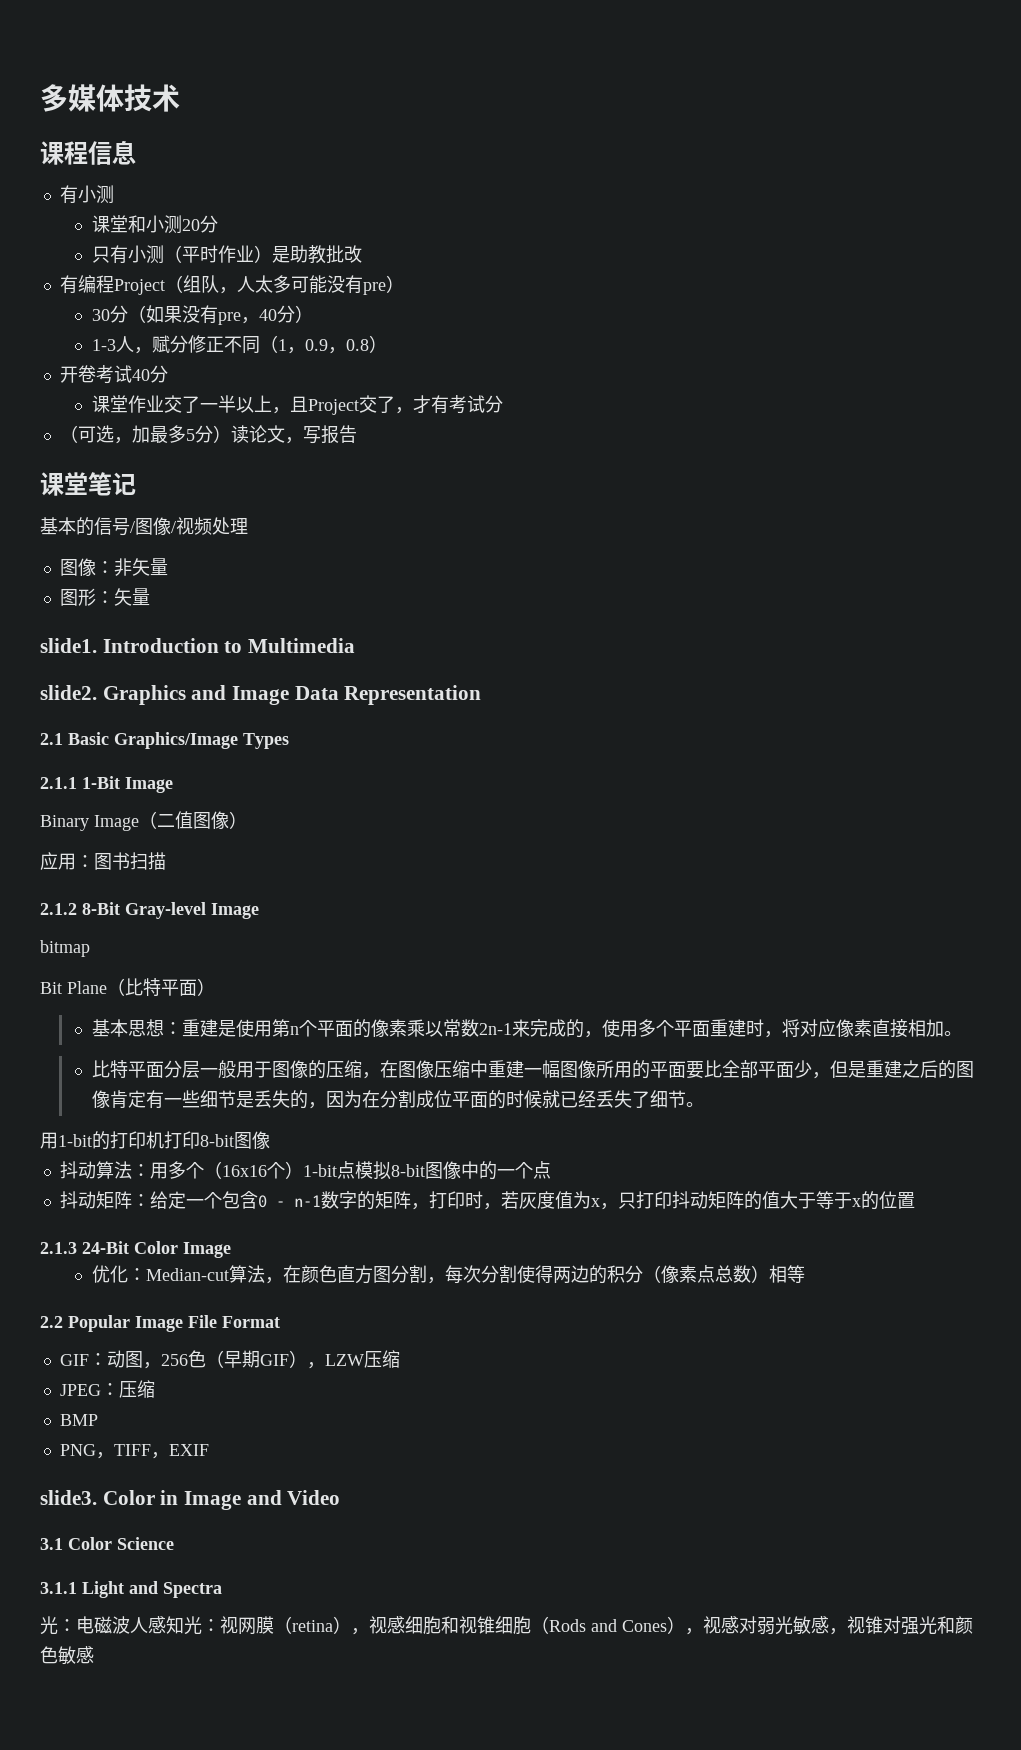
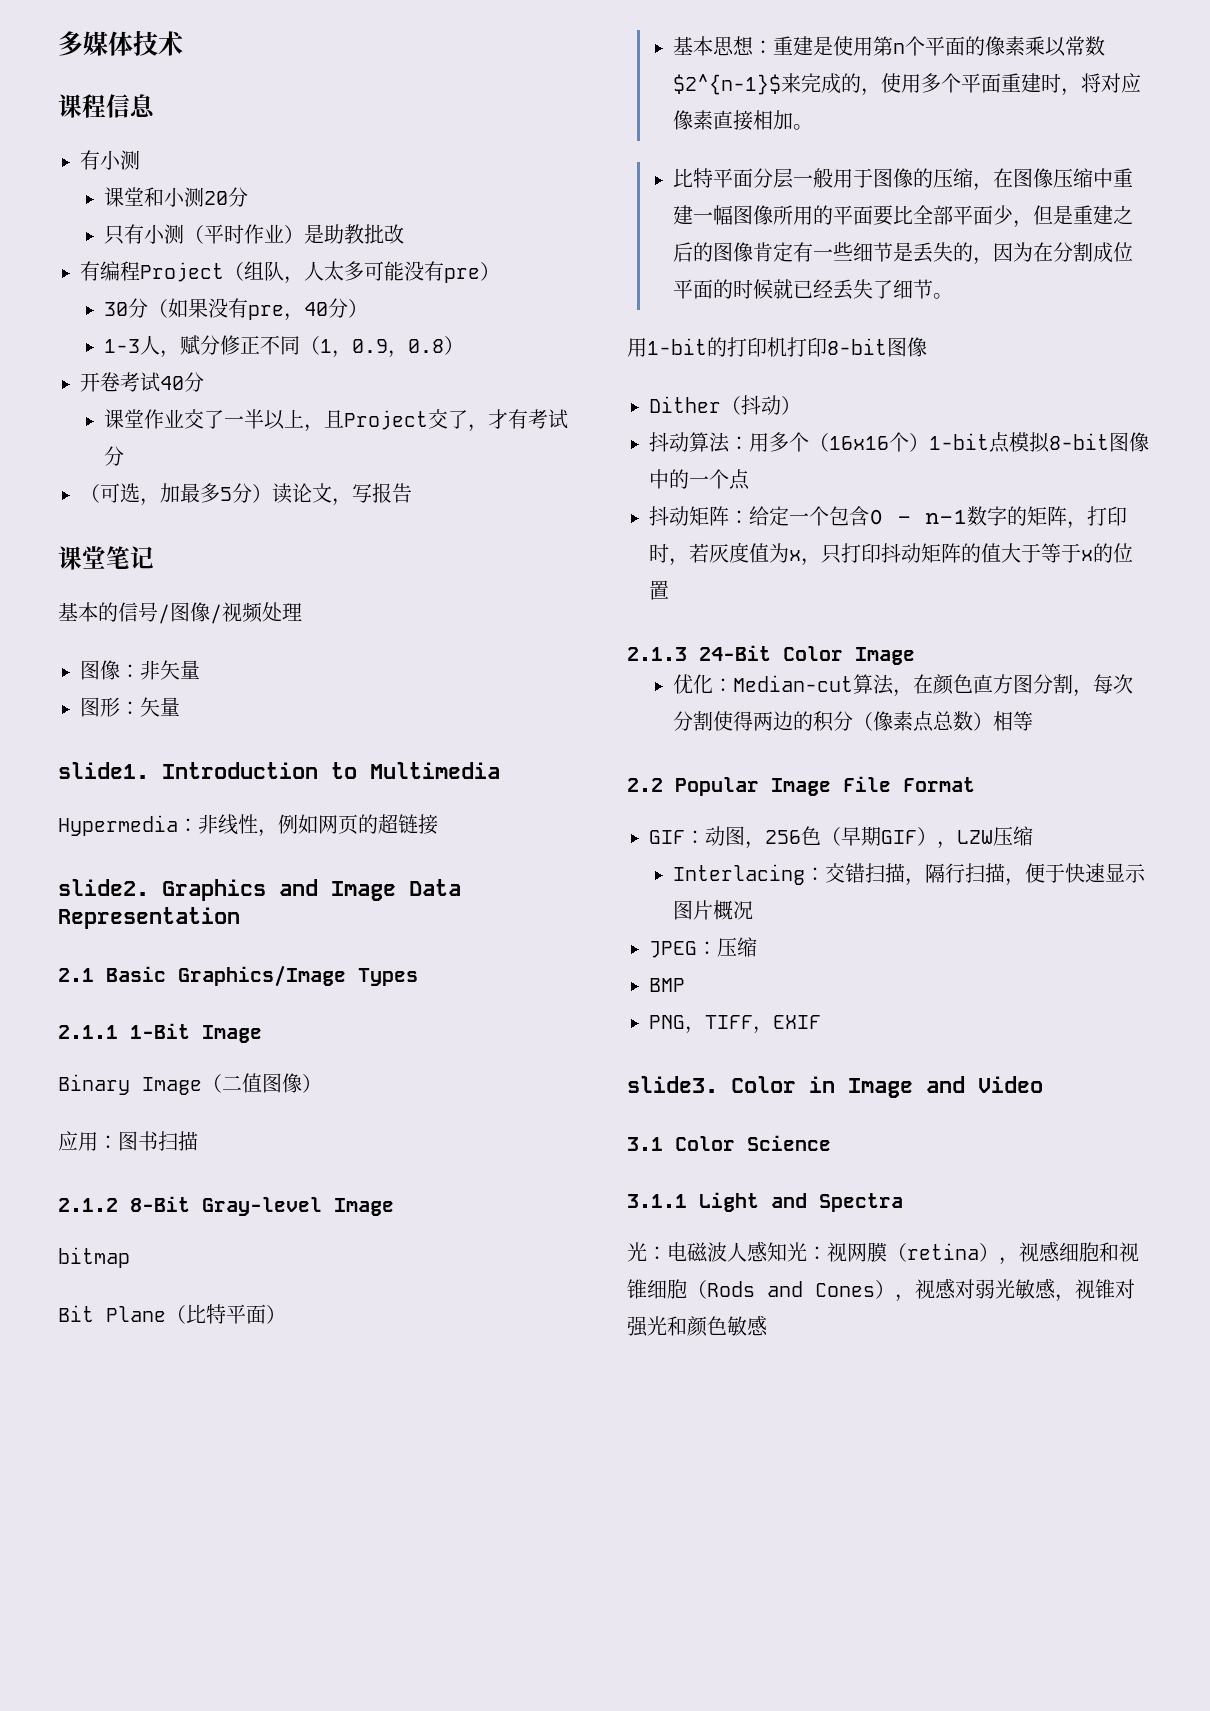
(356, 645) none -> [58,814,438,837] // Hypermedia：非线性，例如网页的超链接
[478,1023,512,1035] 2n-1 -> [672,74,781,95] $2^{n-1}$
(270, 1140) none -> [649,395,801,415] // Dither（抖动）
(400, 1359) none -> [672,863,1146,886] [672,900,753,920] // Interlacing：交错扫描，隔行扫描，便于快速显示图片概况

